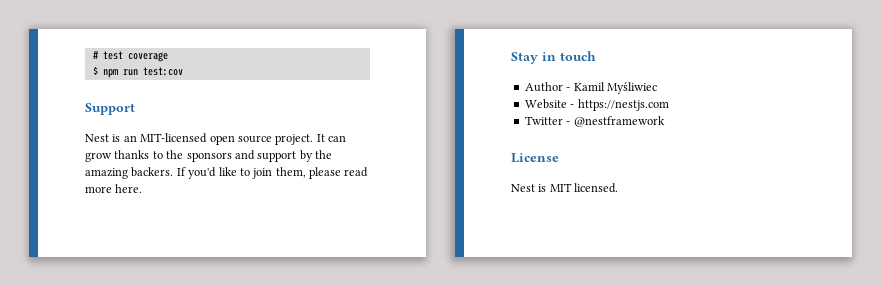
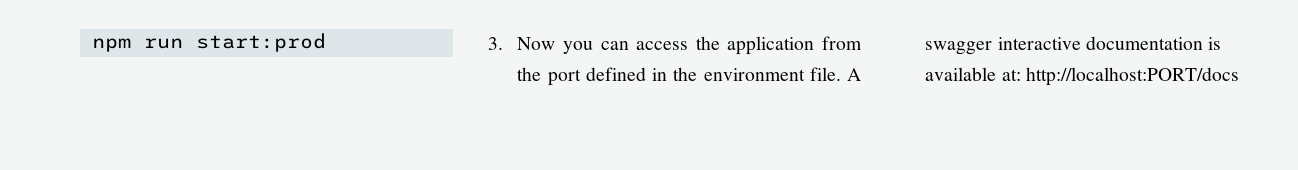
[92,50,168,62] [92,66,183,78] [85,103,135,115] [85,133,346,145] [85,150,332,162] [85,167,369,179] [85,184,143,193] [511,51,596,64] [524,82,657,94] [524,99,669,111] [524,116,665,127] [511,153,559,163] [511,183,619,193] # test coverage // $ npm run test:cov // Support // Nest is an MIT-licensed open source project. It can grow thanks to the sponsors and support by the amazing backers. If you'd like to join them, please read more here. // Stay in touch // Author - Kamil Myśliwiec // Website - https://nestjs.com // Twitter - @nestframework // License // Nest is MIT licensed. -> [91,33,326,52] [488,36,862,55] [517,67,861,86] [925,36,1222,55] [925,67,1239,86] npm run start:prod // 3. Now you can access the application from the port defined in the environment file. A swagger interactive documentation is available at: http://localhost:PORT/docs

